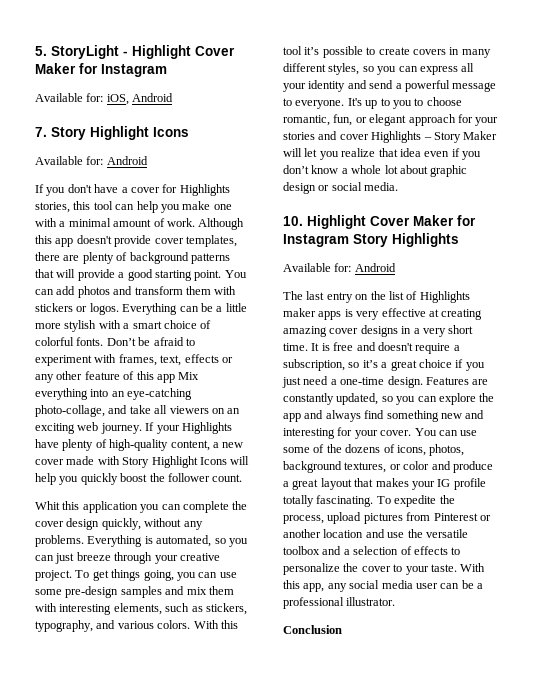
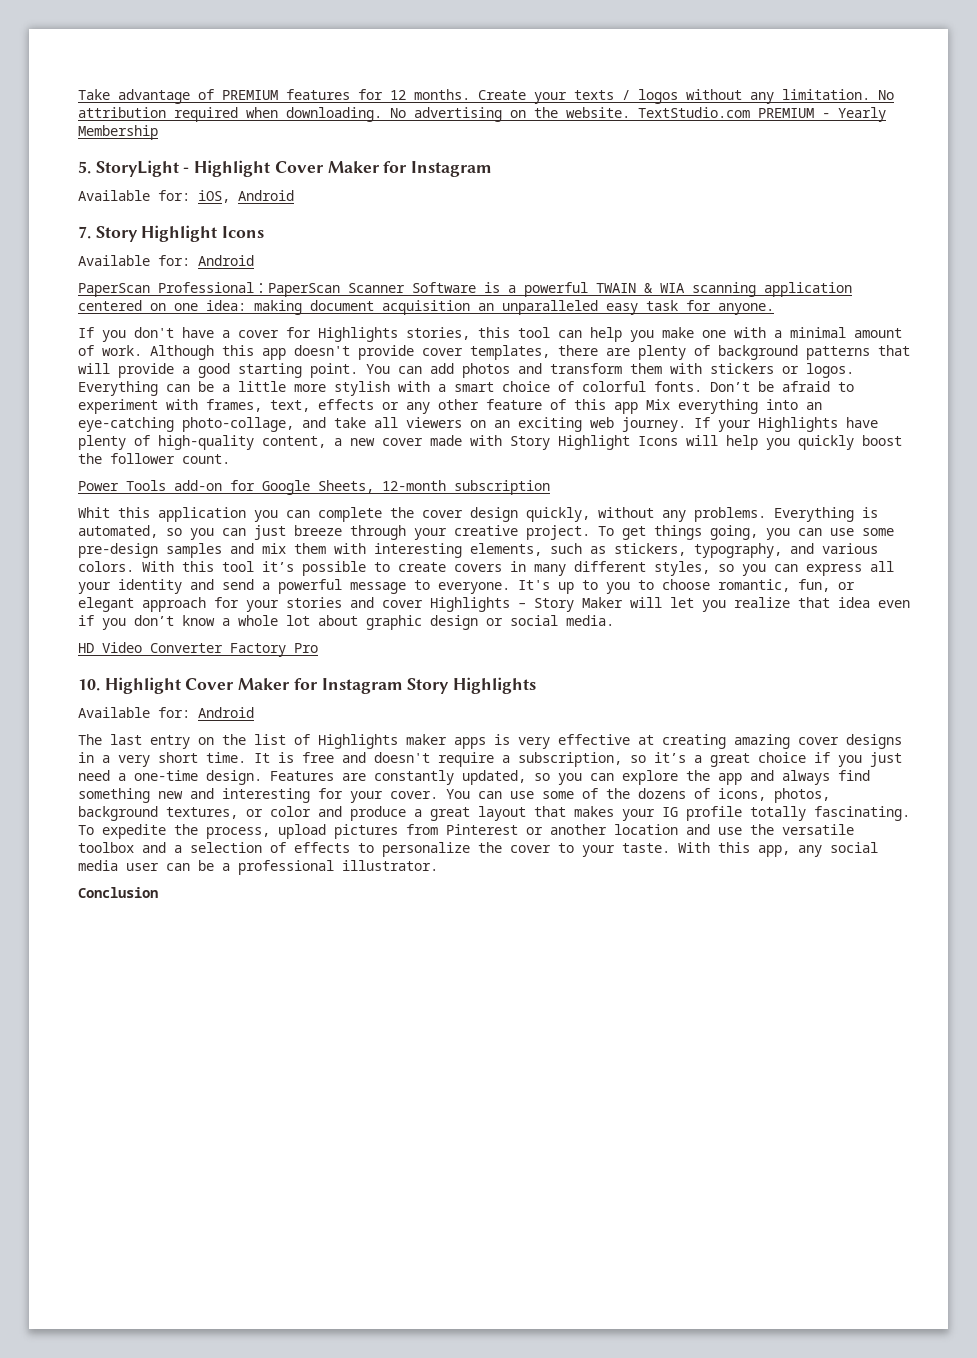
(35, 51) none -> [78,89,894,104] [78,107,886,122] [78,125,158,140] Take advantage of PREMIUM features for 12 months. Create your texts / logos without any limitation. No attribution required when downloading. No advertising on the website. TextStudio.com PREMIUM - Yearly Membership //
(148, 160) none -> [78,282,852,297] [78,300,774,315] // PaperScan Professional：PaperScan Scanner Software is a powerful TWAIN & WIA scanning application centered on one idea: making document acquisition an unparalleled easy task for anyone.
(243, 478) none -> [78,480,550,495] // Power Tools add-on for Google Sheets, 12-month subscription
(399, 186) none -> [78,642,318,657] // HD Video Converter Factory Pro

